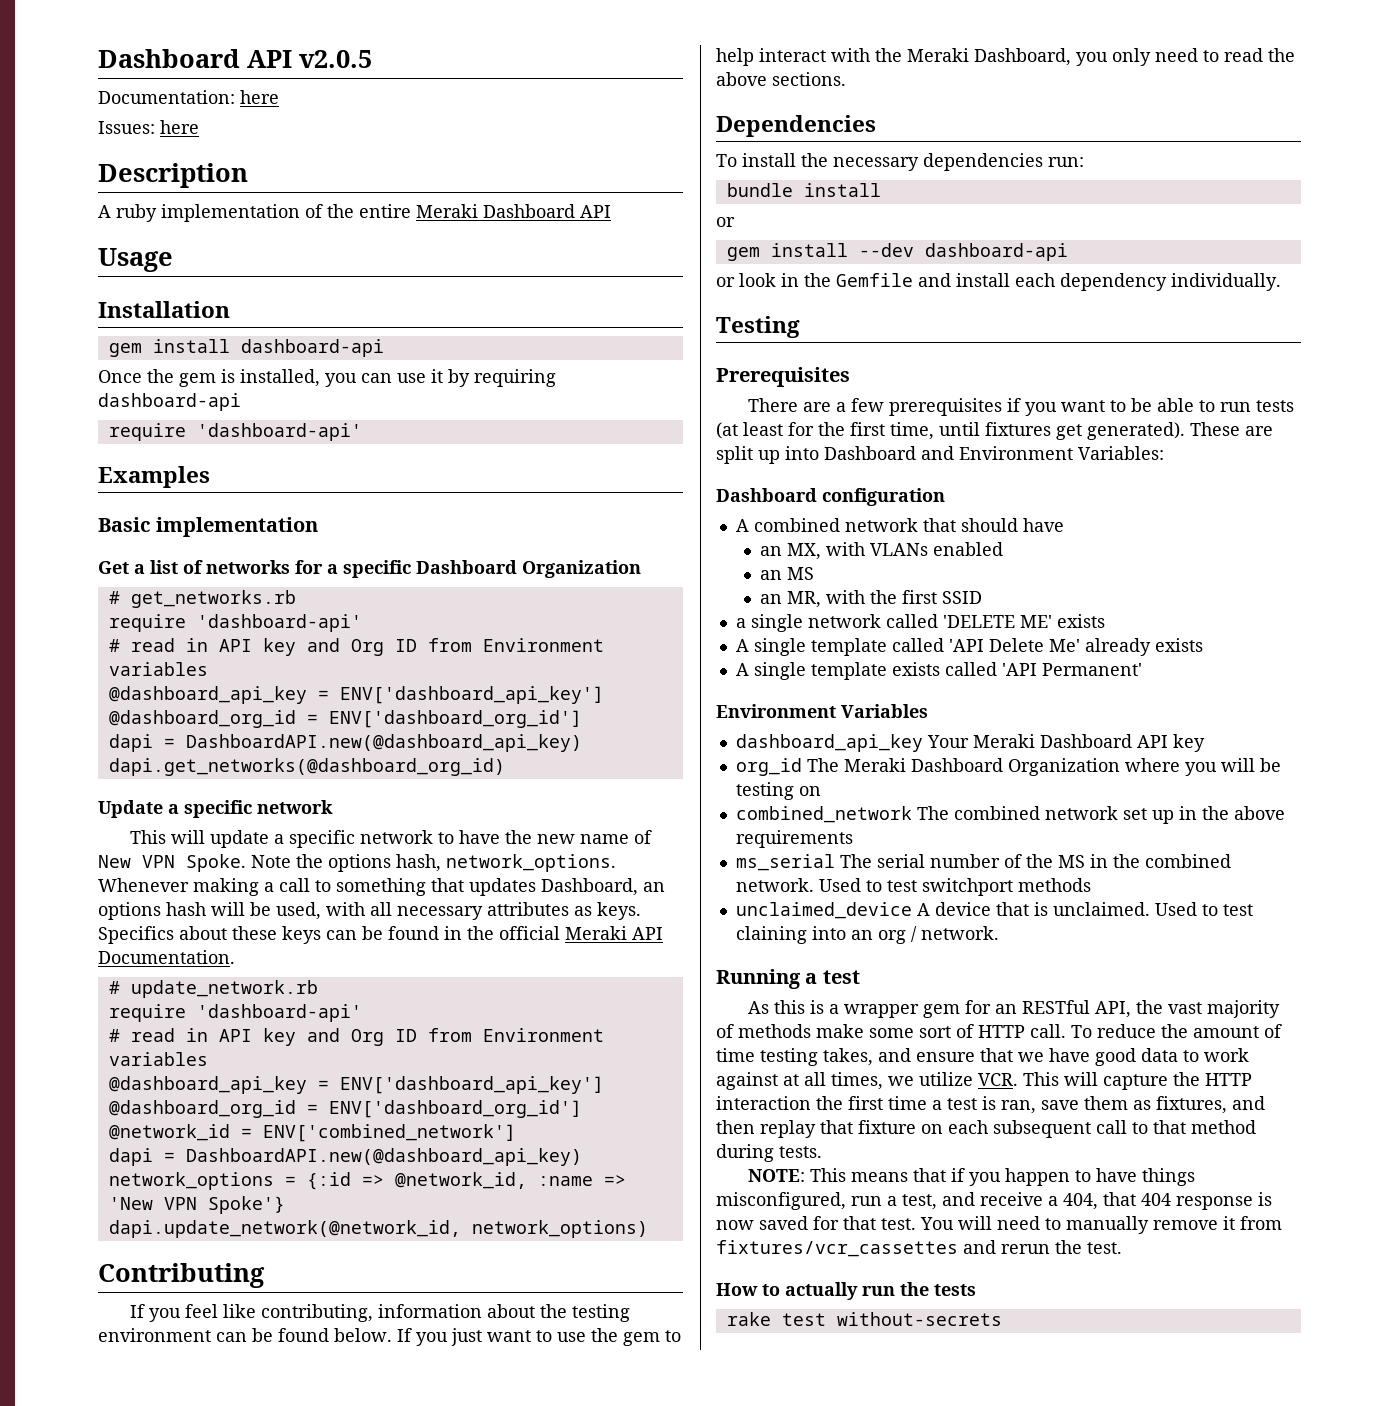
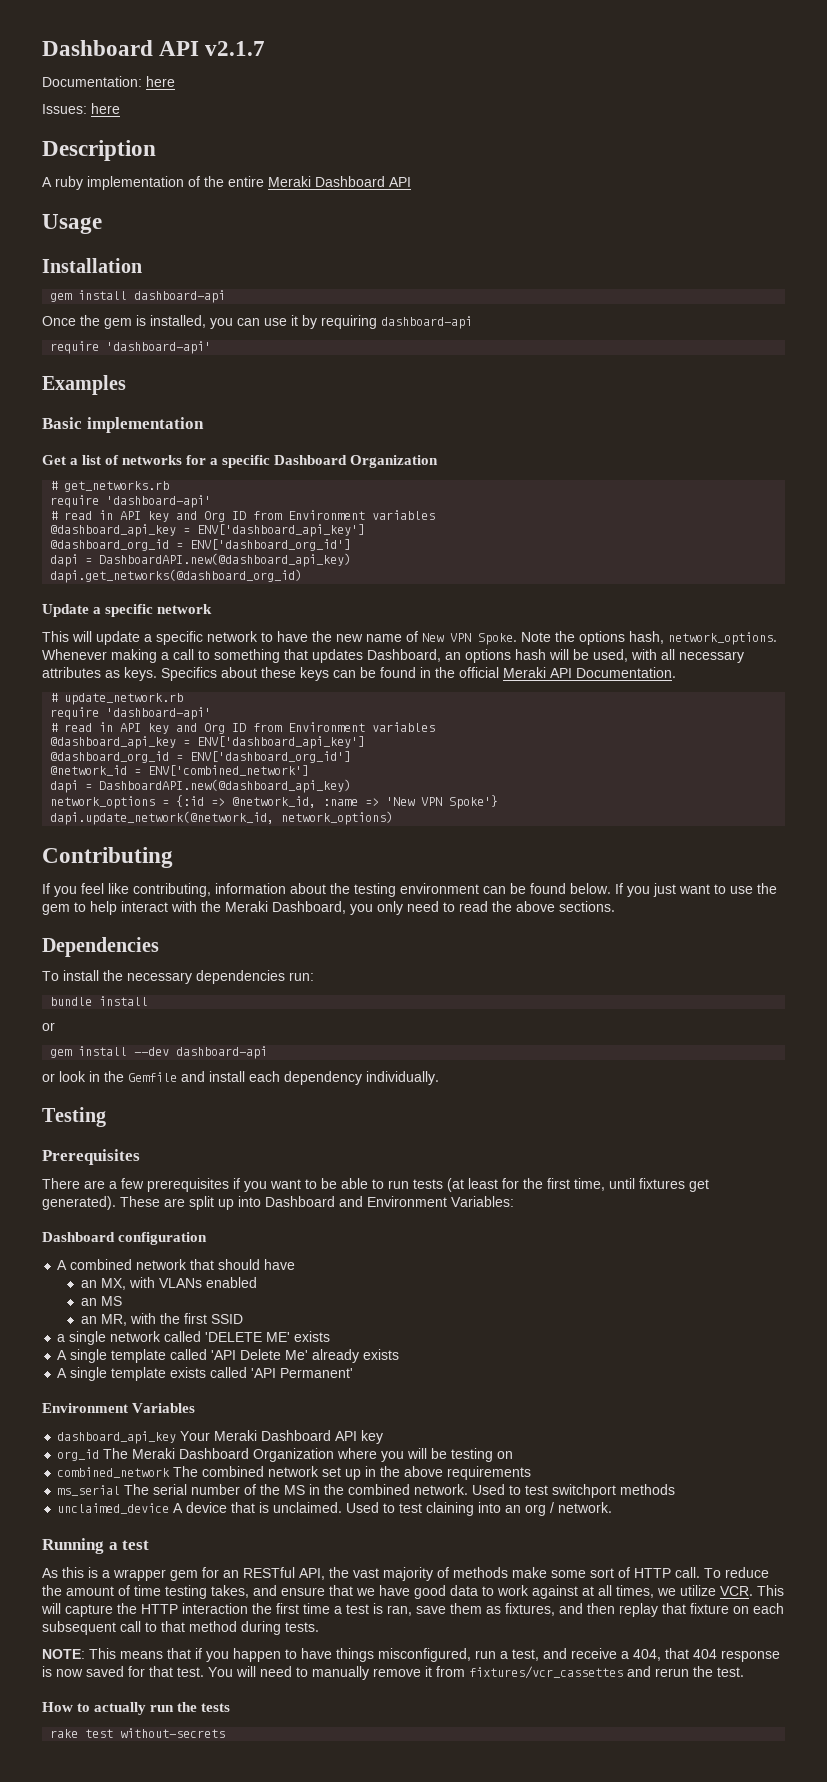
[98,49,372,68] Dashboard API v2.0.5 -> [42,40,266,56] Dashboard API v2.1.7

